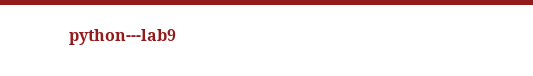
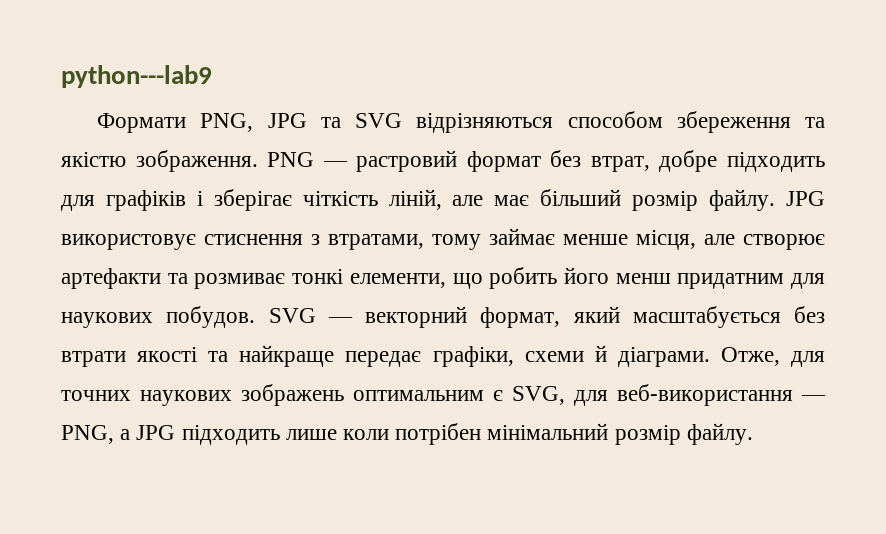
(176, 37) none -> [97,111,825,133] [61,150,825,172] [61,189,825,211] [61,228,825,250] [61,267,826,289] [61,306,825,328] [61,345,826,367] [61,384,826,406] [61,423,753,445] // Формати PNG, JPG та SVG відрізняються способом збереження та якістю зображення. PNG — растровий формат без втрат, добре підходить для графіків і зберігає чіткість ліній, але має більший розмір файлу. JPG використовує стиснення з втратами, тому займає менше місця, але створює артефакти та розмиває тонкі елементи, що робить його менш придатним для наукових побудов. SVG — векторний формат, який масштабується без втрати якості та найкраще передає графіки, схеми й діаграми. Отже, для точних наукових зображень оптимальним є SVG, для веб-використання — PNG, а JPG підходить лише коли потрібен мінімальний розмір файлу.

